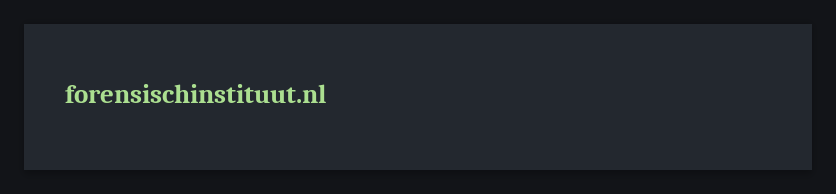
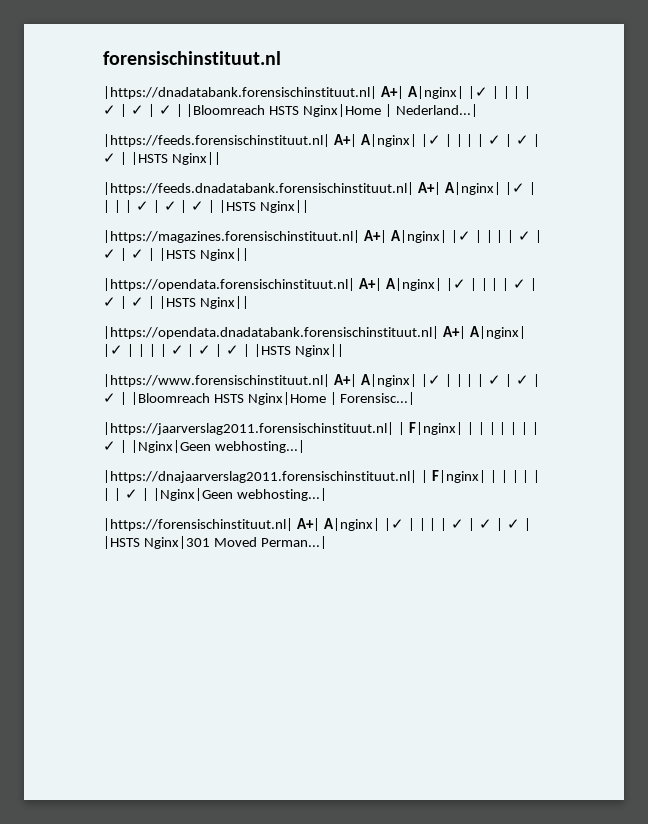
(326, 93) none -> [103,86,532,99] [103,104,479,117] [103,134,541,147] [103,152,221,165] [103,182,536,195] [103,200,310,213] [103,230,543,243] [103,248,249,261] [103,278,538,291] [103,296,249,309] [103,326,526,339] [103,344,344,357] [103,374,541,387] [103,392,416,405] [103,422,540,435] [103,440,305,453] [103,470,541,483] [103,488,327,501] [103,518,531,531] [103,536,327,549] // |https://dnadatabank.forensischinstituut.nl| A+| A|nginx| |✓ | | | | ✓ | ✓ | ✓ | |Bloomreach HSTS Nginx|Home | Nederland...| // |https://feeds.forensischinstituut.nl| A+| A|nginx| |✓ | | | | ✓ | ✓ | ✓ | |HSTS Nginx|| // |https://feeds.dnadatabank.forensischinstituut.nl| A+| A|nginx| |✓ | | | | ✓ | ✓ | ✓ | |HSTS Nginx|| // |https://magazines.forensischinstituut.nl| A+| A|nginx| |✓ | | | | ✓ | ✓ | ✓ | |HSTS Nginx|| // |https://opendata.forensischinstituut.nl| A+| A|nginx| |✓ | | | | ✓ | ✓ | ✓ | |HSTS Nginx|| // |https://opendata.dnadatabank.forensischinstituut.nl| A+| A|nginx| |✓ | | | | ✓ | ✓ | ✓ | |HSTS Nginx|| // |https://www.forensischinstituut.nl| A+| A|nginx| |✓ | | | | ✓ | ✓ | ✓ | |Bloomreach HSTS Nginx|Home | Forensisc...| // |https://jaarverslag2011.forensischinstituut.nl| | F|nginx| | | | | | | | ✓ | |Nginx|Geen webhosting...| // |https://dnajaarverslag2011.forensischinstituut.nl| | F|nginx| | | | | | | | ✓ | |Nginx|Geen webhosting...| // |https://forensischinstituut.nl| A+| A|nginx| |✓ | | | | ✓ | ✓ | ✓ | |HSTS Nginx|301 Moved Perman...|

